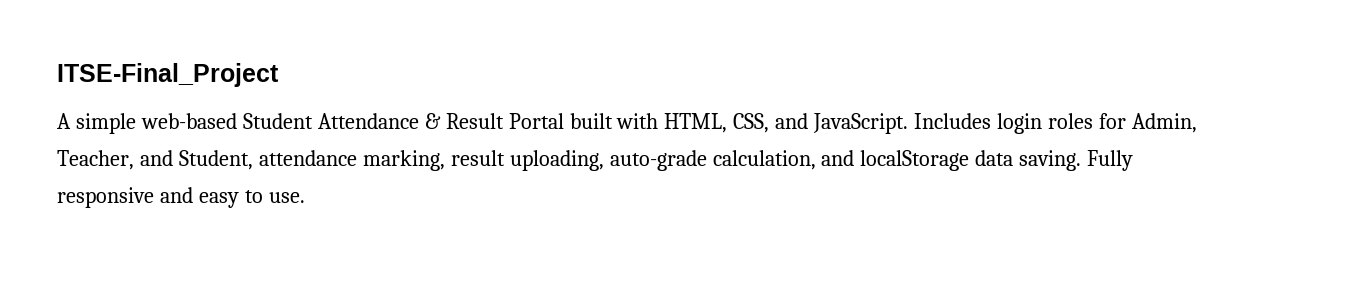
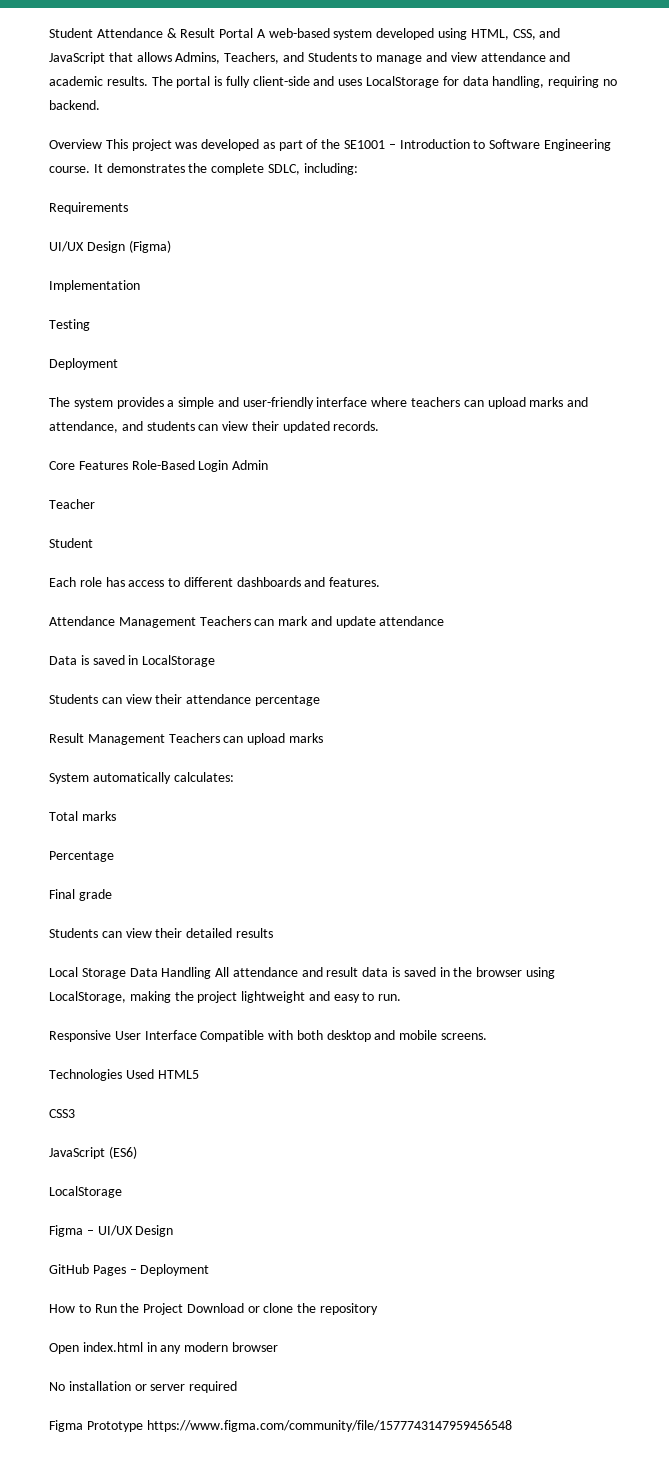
[57,63,279,87] [57,113,237,134] ITSE-Final_Project // A simple web-based -> (49, 33) none
[569,113,1197,134] [57,150,1134,171] [57,187,305,208] built with HTML, CSS, and JavaScript. Includes login roles for Admin, Teacher, and Student, attendance marking, result uploading, auto-grade calculation, and localStorage data saving. Fully responsive and easy to use. -> [256,28,561,40] [49,52,571,64] [49,76,617,88] [49,100,100,110] [49,139,611,151] [49,163,358,175] [49,202,128,214] [49,240,171,253] [49,280,140,292] [49,319,90,331] [49,358,118,370] [49,397,589,409] [49,421,380,433] [49,460,269,472] [49,499,95,509] [49,538,93,548] [49,577,381,587] [49,616,445,628] [49,655,216,667] [49,694,320,706] [49,733,323,745] [49,772,234,784] [49,811,116,821] [49,851,114,862] [49,889,112,901] [49,928,273,938] [49,967,555,979] [49,991,402,1003] [49,1030,488,1042] [49,1069,199,1081] [49,1109,75,1118] [49,1146,137,1159] [49,1186,122,1198] [49,1225,174,1237] [49,1264,210,1276] [49,1303,379,1315] [49,1342,278,1354] [49,1381,238,1393] [49,1420,512,1432] A web-based system developed using HTML, CSS, and JavaScript that allows Admins, Teachers, and Students to manage and view attendance and academic results. The portal is fully client-side and uses LocalStorage for data handling, requiring no backend. // Overview This project was developed as part of the SE1001 – Introduction to Software Engineering course. It demonstrates the complete SDLC, including: // Requirements // UI/UX Design (Figma) // Implementation // Testing // Deployment // The system provides a simple and user-friendly interface where teachers can upload marks and attendance, and students can view their updated records. // Core Features Role-Based Login Admin // Teacher // Student // Each role has access to different dashboards and features. // Attendance Management Teachers can mark and update attendance // Data is saved in LocalStorage // Students can view their attendance percentage // Result Management Teachers can upload marks // System automatically calculates: // Total marks // Percentage // Final grade // Students can view their detailed results // Local Storage Data Handling All attendance and result data is saved in the browser using LocalStorage, making the project lightweight and easy to run. // Responsive User Interface Compatible with both desktop and mobile screens. // Technologies Used HTML5 // CSS3 // JavaScript (ES6) // LocalStorage // Figma – UI/UX Design // GitHub Pages – Deployment // How to Run the Project Download or clone the repository // Open index.html in any modern browser // No installation or server required // Figma Prototype https://www.figma.com/community/file/1577743147959456548

